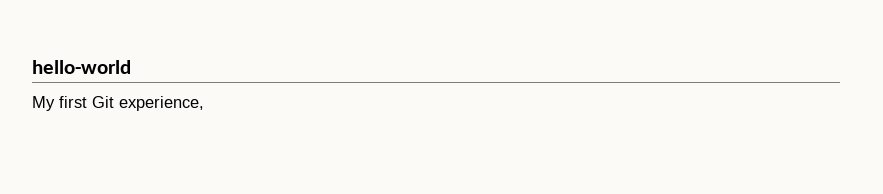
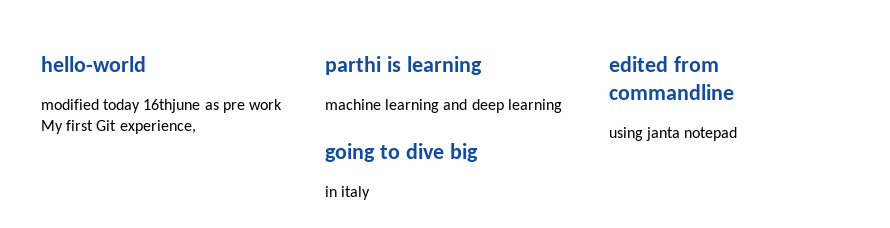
[32,96,204,111] My first Git experience, -> [41,99,282,113] [41,120,196,134] [325,56,482,75] [325,99,562,113] [325,143,478,162] [325,186,371,200] [609,56,719,72] [609,84,734,100] [609,127,738,141] modified today 16thjune as pre work My first Git experience, // parthi is learning // machine learning and deep learning // going to dive big // in italy // edited from commandline // using janta notepad

